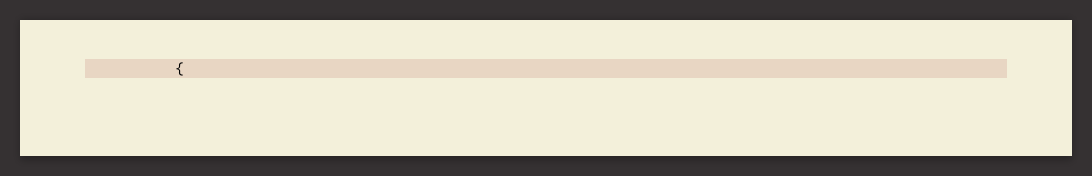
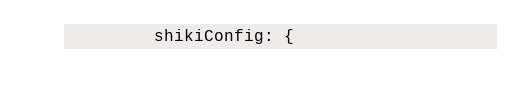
(174, 69) none -> [153,29,274,44] shikiConfig:

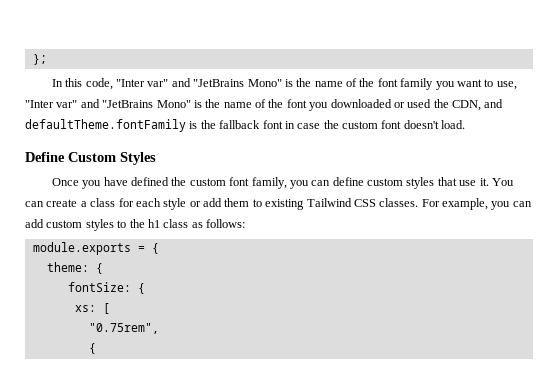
[153,29,274,44] shikiConfig: -> [32,54,47,65] [51,78,517,90] [25,99,504,111] [25,119,466,132] [25,152,156,165] [51,177,514,189] [25,198,532,210] [25,219,245,231] [32,242,159,255] [46,262,103,274] [67,282,145,294] [74,303,110,314] [88,323,159,334] }; // In this code, "Inter var" and "JetBrains Mono" is the name of the font family you want to use, "Inter var" and "JetBrains Mono" is the name of the font you downloaded or used the CDN, and defaultTheme.fontFamily is the fallback font in case the custom font doesn't load. // Define Custom Styles // Once you have defined the custom font family, you can define custom styles that use it. You can create a class for each style or add them to existing Tailwind CSS classes. For example, you can add custom styles to the h1 class as follows: // module.exports = { // theme: { // fontSize: { // xs: [ // "0.75rem", //

